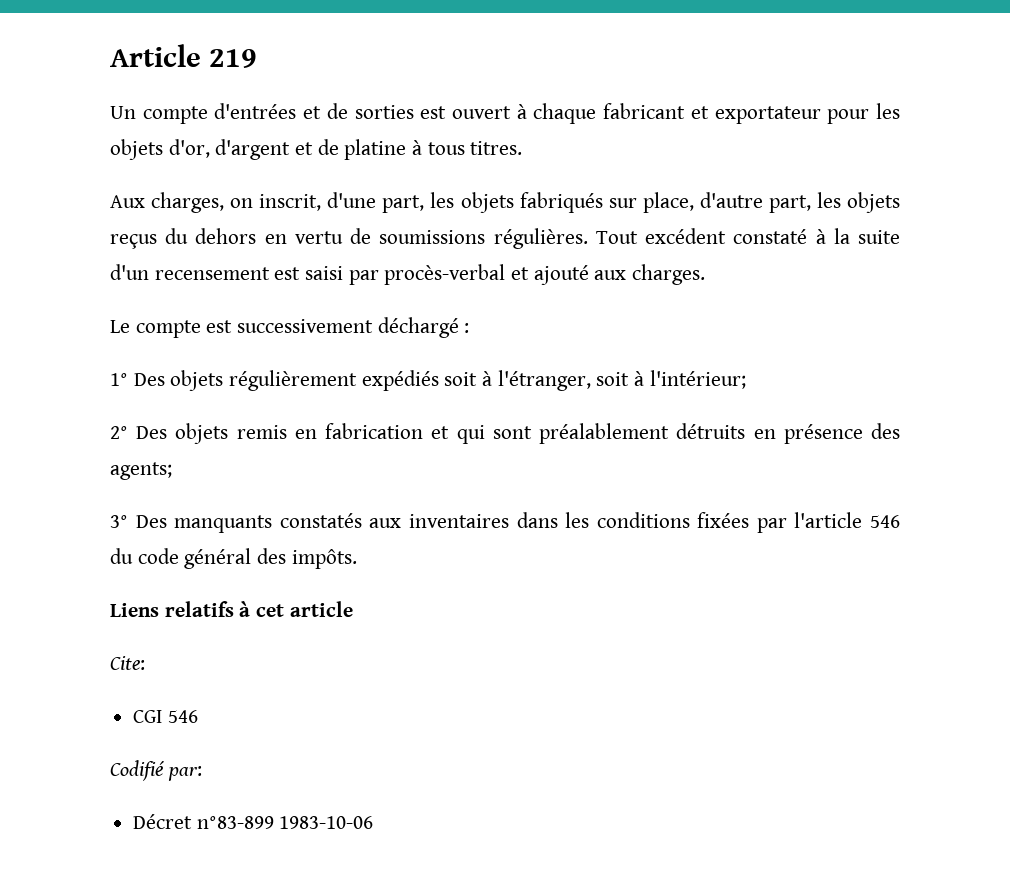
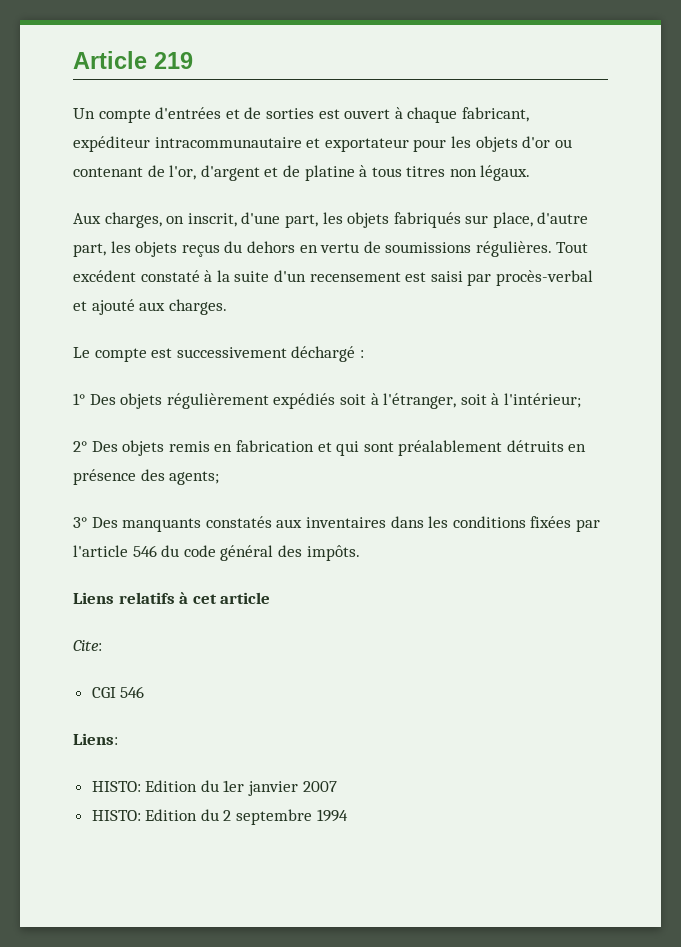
[603,103,686,119] fabricant -> [461,107,529,122] [73,136,302,152] fabricant, expéditeur intracommunautaire
[168,139,210,158] d'or, -> [522,136,572,148] [73,165,197,180] d'or ou contenant de l'or,
[470,141,523,155] titres. -> [406,165,531,181] titres non légaux.
[110,760,202,781] [133,814,374,829] Codifié par: // Décret n°83-899 1983-10-06 -> [73,733,118,745] [91,780,337,796] [91,809,348,825] Liens: // HISTO: Edition du 1er janvier 2007 // HISTO: Edition du 2 septembre 1994

